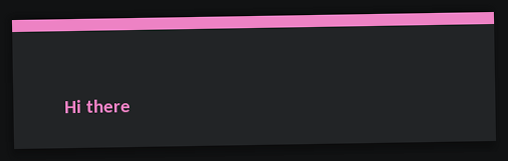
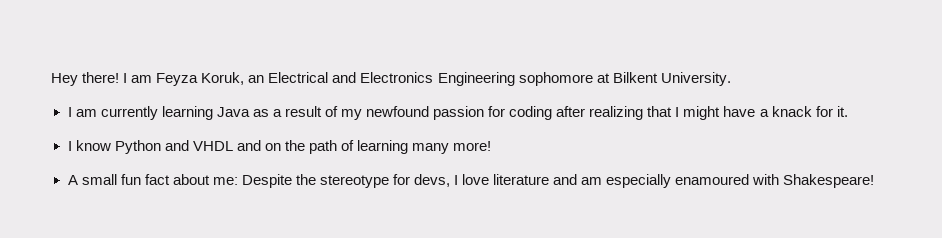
[64,99,132,114] Hi there -> [51,72,731,86] [67,106,848,120] [67,140,492,154] [67,174,875,188] Hey there! I am Feyza Koruk, an Electrical and Electronics Engineering sophomore at Bilkent University. // I am currently learning Java as a result of my newfound passion for coding after realizing that I might have a knack for it. // I know Python and VHDL and on the path of learning many more! // A small fun fact about me: Despite the stereotype for devs, I love literature and am especially enamoured with Shakespeare!

